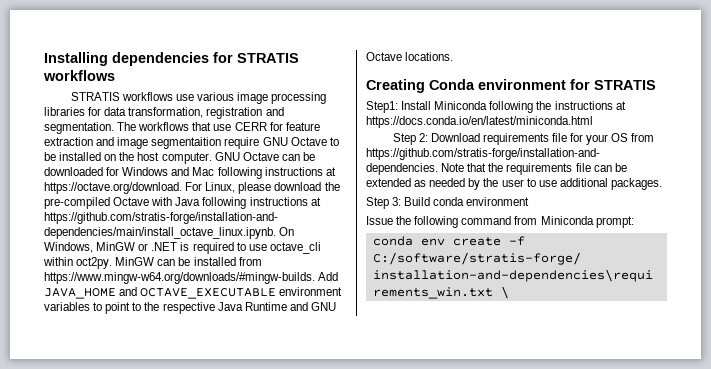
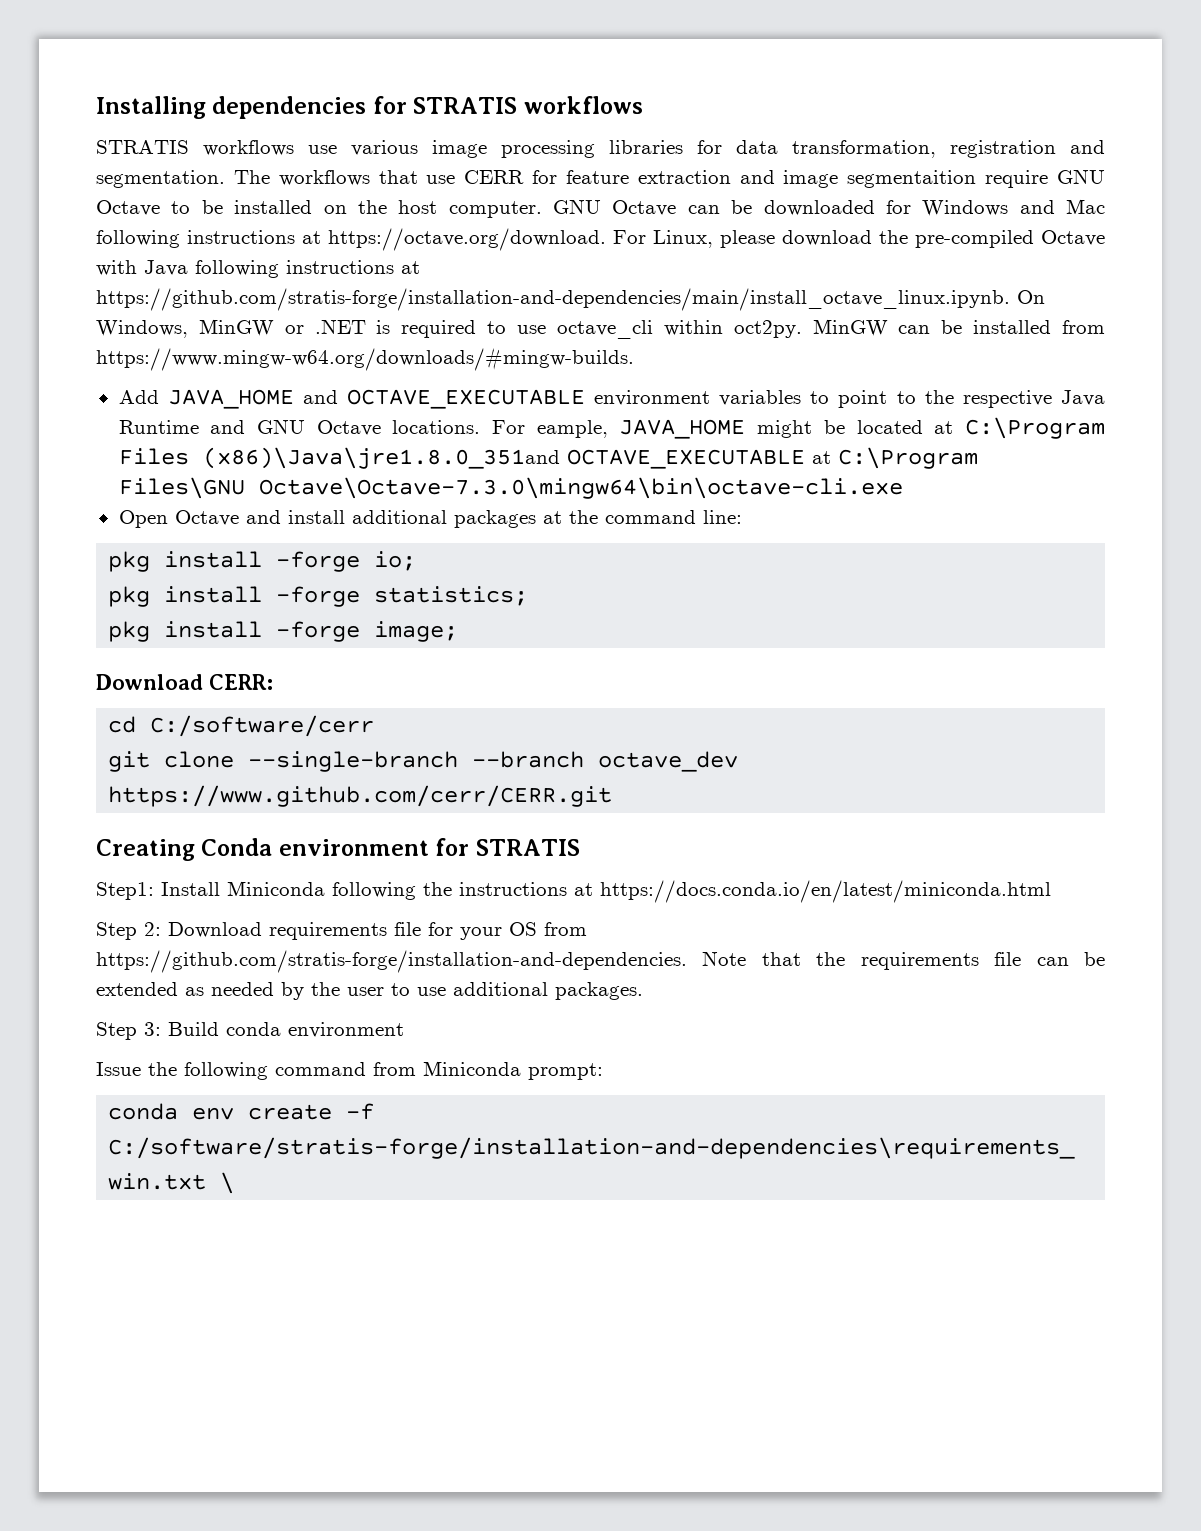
(315, 278) none -> (634, 359) //
(454, 56) none -> [492,417,1105,439] [118,447,978,469] [118,477,903,499] [118,510,742,528] [108,551,417,572] [108,586,529,607] [108,621,459,642] [96,674,273,690] [108,715,375,737] [108,751,739,772] [108,785,613,807] For eample, JAVA_HOME might be located at C:\Program Files (x86)\Java\jre1.8.0_351and OCTAVE_EXECUTABLE at C:\Program Files\GNU Octave\Octave-7.3.0\mingw64\bin\octave-cli.exe // Open Octave and install additional packages at the command line: // pkg install -forge io; // pkg install -forge statistics; // pkg install -forge image; // Download CERR: // cd C:/software/cerr // git clone --single-branch --branch octave_dev https://www.github.com/cerr/CERR.git

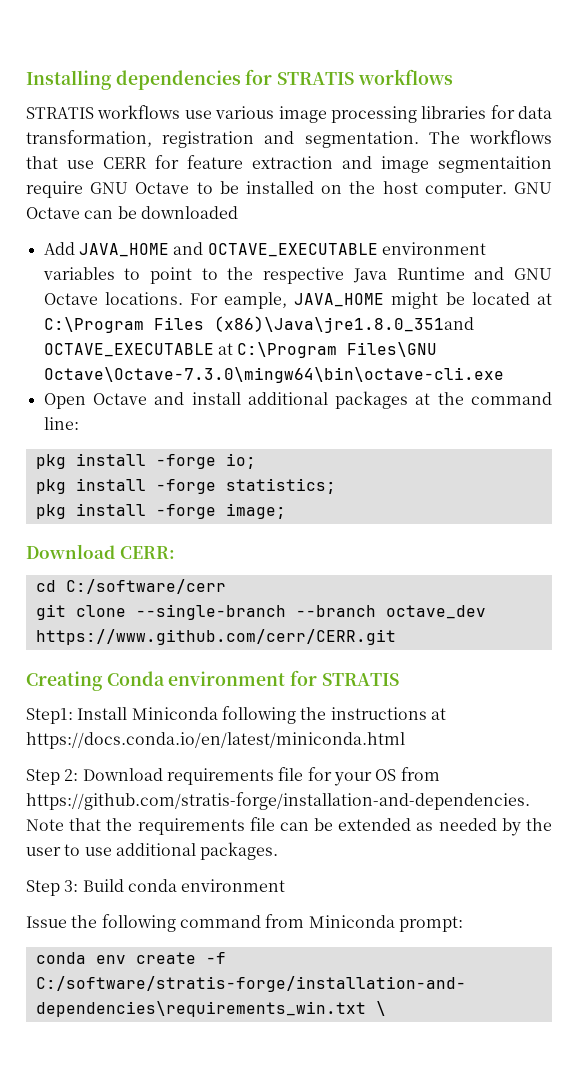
[885,199,1105,216] [96,228,1105,251] [96,260,420,278] [96,288,1045,311] [96,319,1105,339] [96,347,634,371] for Windows and Mac following instructions at https://octave.org/download. For Linux, please download the pre-compiled Octave with Java following instructions at https://github.com/stratis-forge/installation-and-dependencies/main/install_octave_linux.ipynb. On Windows, MinGW or .NET is required to use octave_cli within oct2py. MinGW can be installed from https://www.mingw-w64.org/downloads/#mingw-builds. -> (238, 212) none

